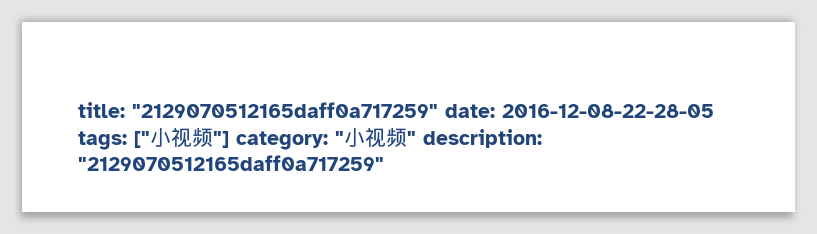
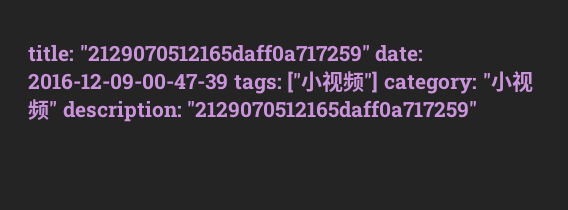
[502,104,714,118] 2016-12-08-22-28-05 -> [28,73,228,90] 2016-12-09-00-47-39

